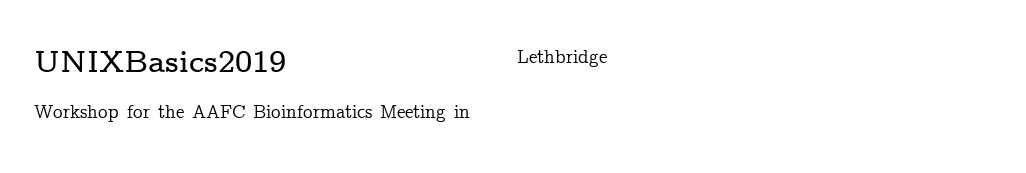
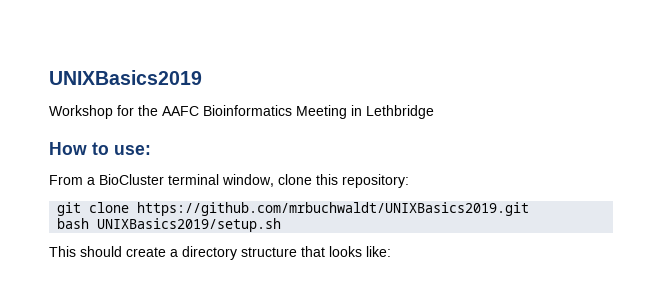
(607, 58) none -> [49,142,151,155] [49,174,409,188] [57,202,530,216] [57,218,282,232] [49,246,391,260] // How to use: // From a BioCluster terminal window, clone this repository: // git clone https://github.com/mrbuchwaldt/UNIXBasics2019.git // bash UNIXBasics2019/setup.sh // This should create a directory structure that looks like:

